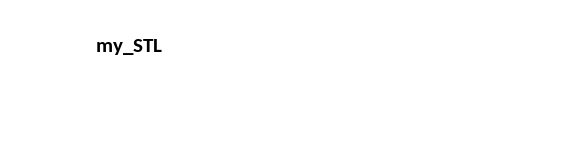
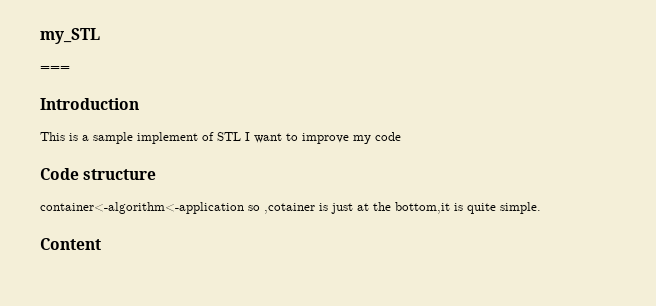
(162, 47) none -> [40,66,70,71] [40,98,139,110] [40,132,401,144] [40,168,157,180] [40,202,541,214] [40,238,101,250] // === // Introduction // This is a sample implement of STL I want to improve my code // Code structure // container<-algorithm<-application so ,cotainer is just at the bottom,it is quite simple. // Content

